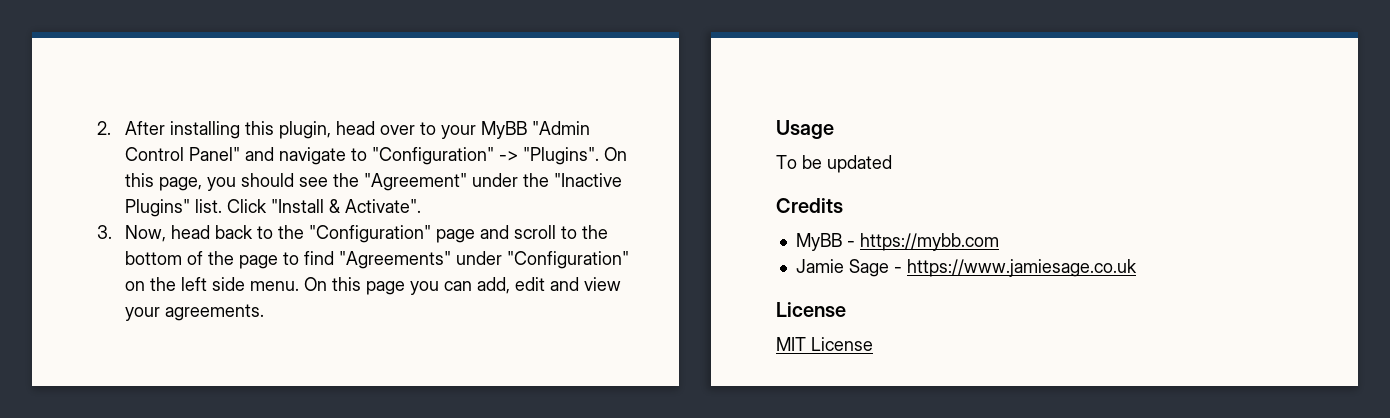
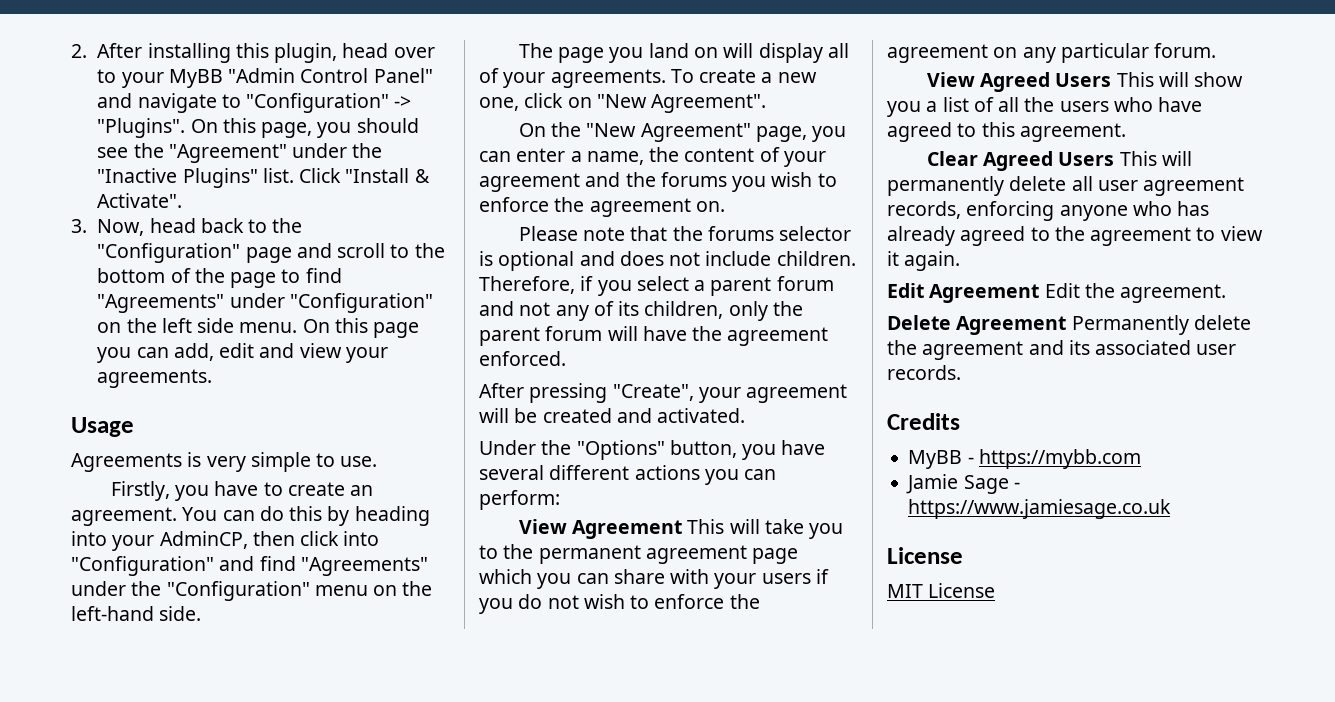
[776,155,892,173] To be updated -> [71,452,378,472] [110,481,374,501] [71,506,430,526] [71,531,380,551] [71,556,428,576] [71,581,433,601] [71,606,202,621] [518,43,849,63] [479,68,817,88] [479,93,767,113] [518,122,847,142] [479,147,826,167] [479,172,837,192] [479,197,725,217] [518,226,852,241] [479,251,856,271] [479,276,834,296] [479,301,803,321] [479,326,829,346] [479,351,566,366] [479,383,848,403] [479,408,746,423] [479,440,826,460] [479,465,777,485] [479,490,560,510] [518,519,844,539] [479,544,799,564] [479,569,829,589] [479,594,760,614] [887,43,1217,63] [926,72,1244,92] [887,97,1203,117] [887,122,1126,142] [926,151,1193,171] [887,176,1245,196] [887,201,1210,221] [887,226,1263,246] [887,251,961,271] [887,283,1227,303] [887,315,1251,335] [887,340,1237,360] [887,365,961,380] Agreements is very simple to use. // Firstly, you have to create an agreement. You can do this by heading into your AdminCP, then click into "Configuration" and find "Agreements" under the "Configuration" menu on the left-hand side. // The page you land on will display all of your agreements. To create a new one, click on "New Agreement". // On the "New Agreement" page, you can enter a name, the content of your agreement and the forums you wish to enforce the agreement on. // Please note that the forums selector is optional and does not include children. Therefore, if you select a parent forum and not any of its children, only the parent forum will have the agreement enforced. // After pressing "Create", your agreement will be created and activated. // Under the "Options" button, you have several different actions you can perform: // View Agreement This will take you to the permanent agreement page which you can share with your users if you do not wish to enforce the agreement on any particular forum. // View Agreed Users This will show you a list of all the users who have agreed to this agreement. // Clear Agreed Users This will permanently delete all user agreement records, enforcing anyone who has already agreed to the agreement to view it again. // Edit Agreement Edit the agreement. // Delete Agreement Permanently delete the agreement and its associated user records.

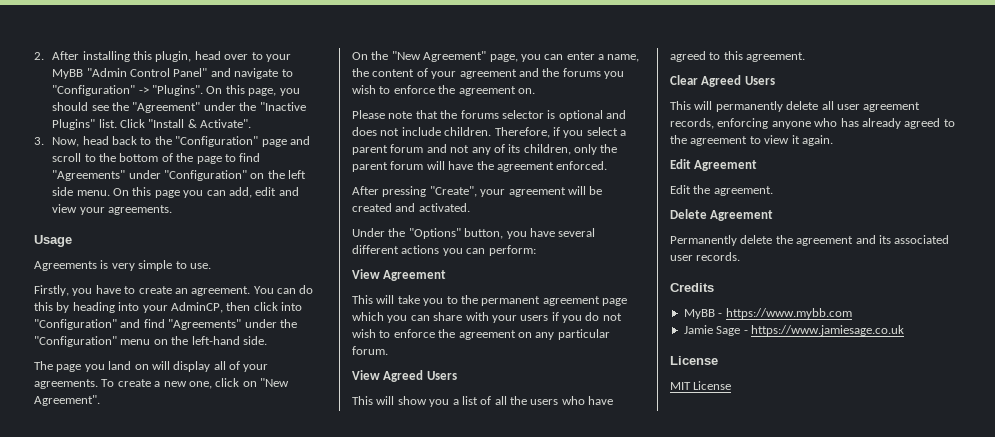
(683, 529) none -> (447, 275) //
(1112, 80) none -> (457, 375) //
(1115, 159) none -> (775, 80) //
(1040, 293) none -> (758, 165) //
(1067, 325) none -> (774, 215) //
[978,449,1141,469] https://mybb.com -> [725,308,852,319] https://www.mybb.com

